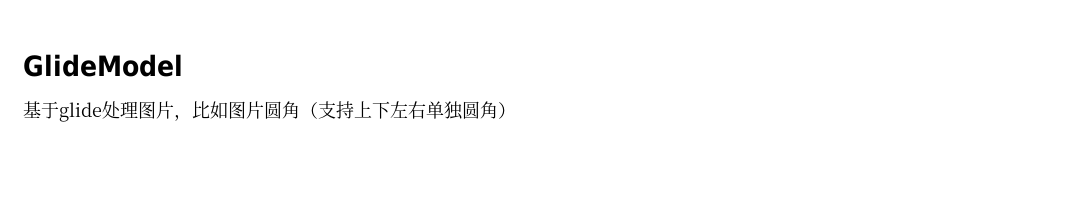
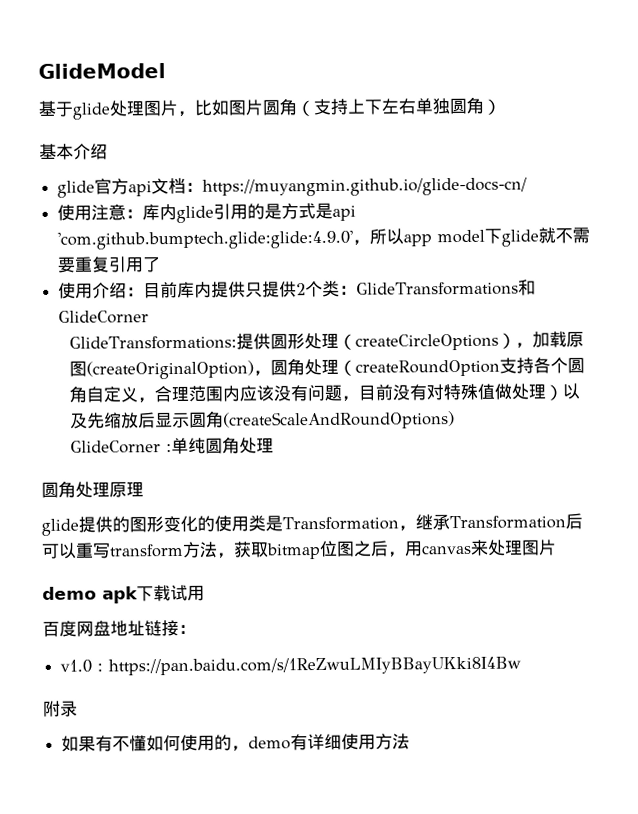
(516, 110) none -> [39,143,108,160] [57,177,528,198] [57,202,357,223] [57,227,591,250] [57,256,162,273] [58,279,537,299] [58,310,150,324] [69,331,585,351] [69,357,586,380] [69,383,581,404] [70,410,456,430] [70,436,275,455] [41,480,144,498] [41,513,583,536] [41,539,557,560] [42,584,205,604] [42,619,196,637] [60,656,522,676] [43,700,78,717] [61,733,411,752] // 基本介绍 // glide官方api文档：https://muyangmin.github.io/glide-docs-cn/ // 使用注意：库内glide引用的是方式是api 'com.github.bumptech.glide:glide:4.9.0'，所以app model下glide就不需要重复引用了 // 使用介绍：目前库内提供只提供2个类：GlideTransformations和GlideCorner // GlideTransformations:提供圆形处理（createCircleOptions），加载原图(createOriginalOption)，圆角处理（createRoundOption支持各个圆角自定义，合理范围内应该没有问题，目前没有对特殊值做处理）以及先缩放后显示圆角(createScaleAndRoundOptions) // GlideCorner :单纯圆角处理 // 圆角处理原理 // glide提供的图形变化的使用类是Transformation，继承Transformation后可以重写transform方法，获取bitmap位图之后，用canvas来处理图片 // demo apk下载试用 // 百度网盘地址链接： // v1.0 : https://pan.baidu.com/s/1ReZwuLMIyBBayUKki8I4Bw // 附录 // 如果有不懂如何使用的，demo有详细使用方法

